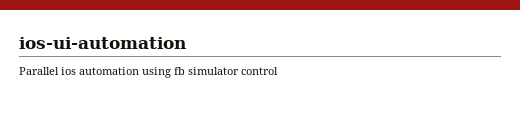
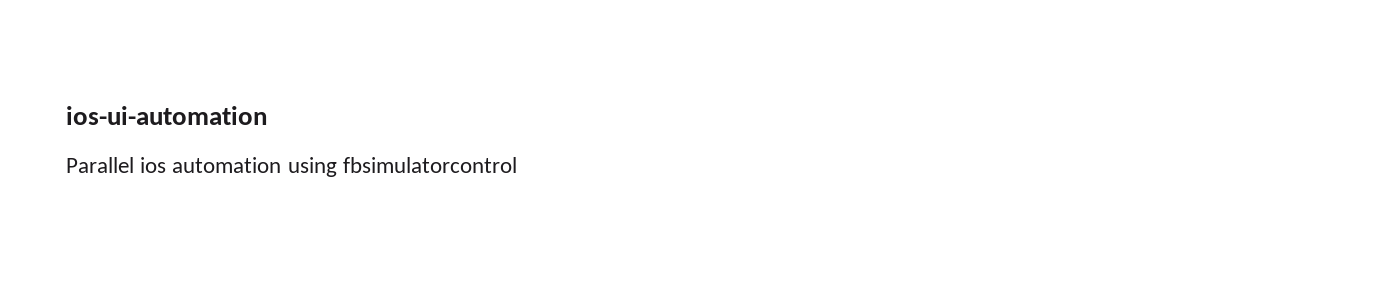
[174,67,278,75] fb simulator control -> [342,157,517,173] fbsimulatorcontrol

